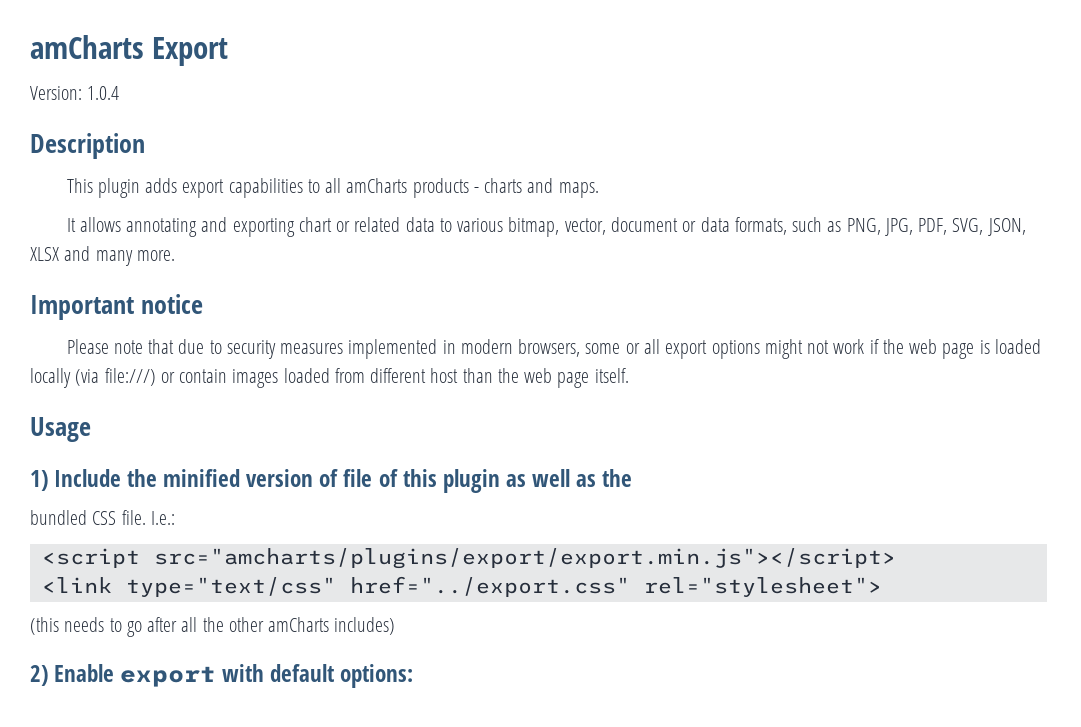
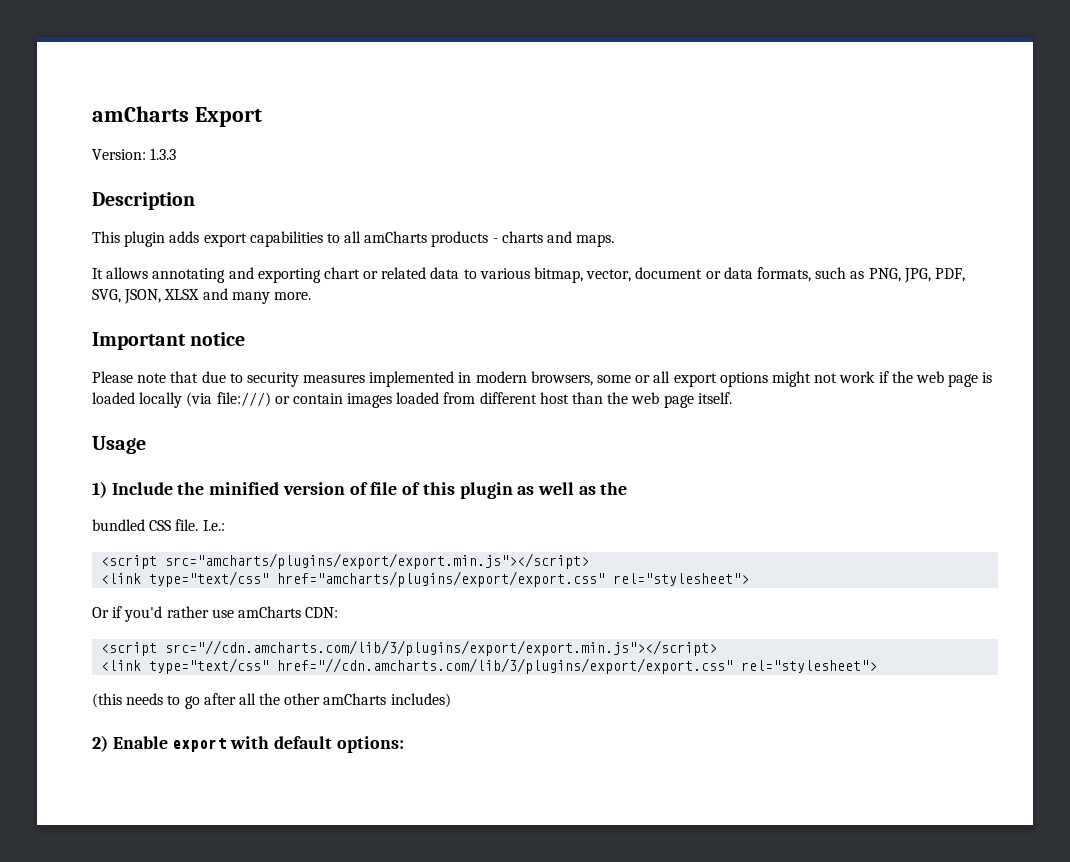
[87,86,120,100] 1.0.4 -> [150,148,177,160] 1.3.3
[349,576,630,597] href="../export.css" -> [277,571,750,587] [92,606,339,622] [101,640,718,656] [101,658,734,674] href="amcharts/plugins/export/export.css" rel="stylesheet"> // Or if you'd rather use amCharts CDN: // <script src="//cdn.amcharts.com/lib/3/plugins/export/export.min.js"></script> // <link type="text/css" href="//cdn.amcharts.com/lib/3/plugins/export/export.css"

